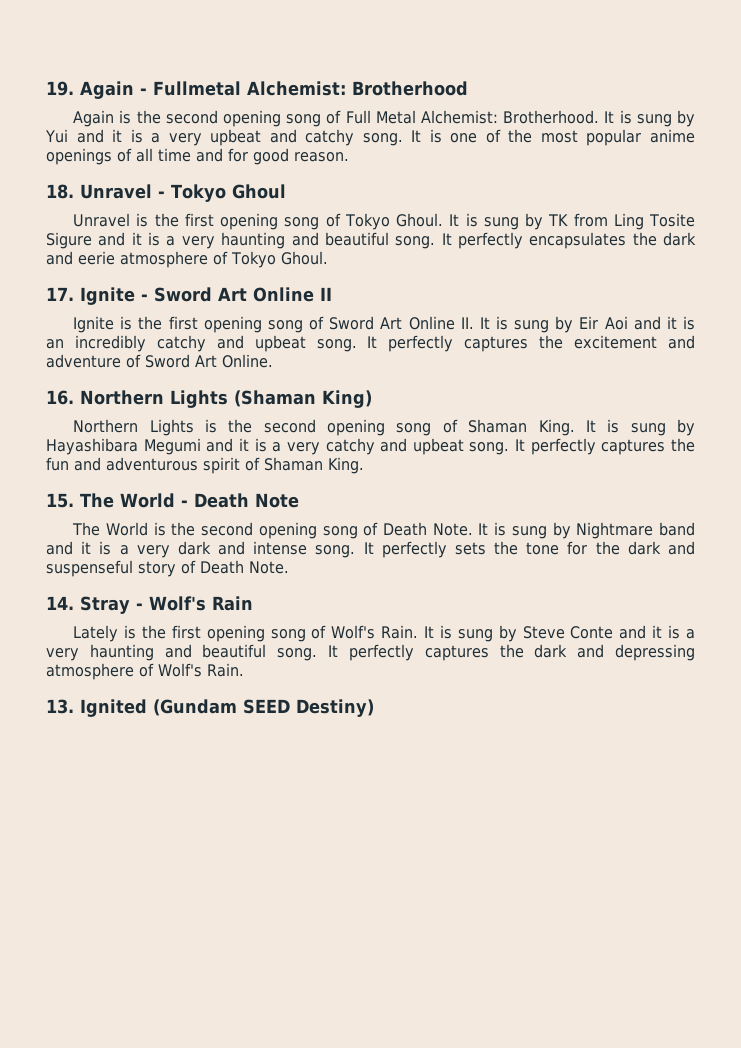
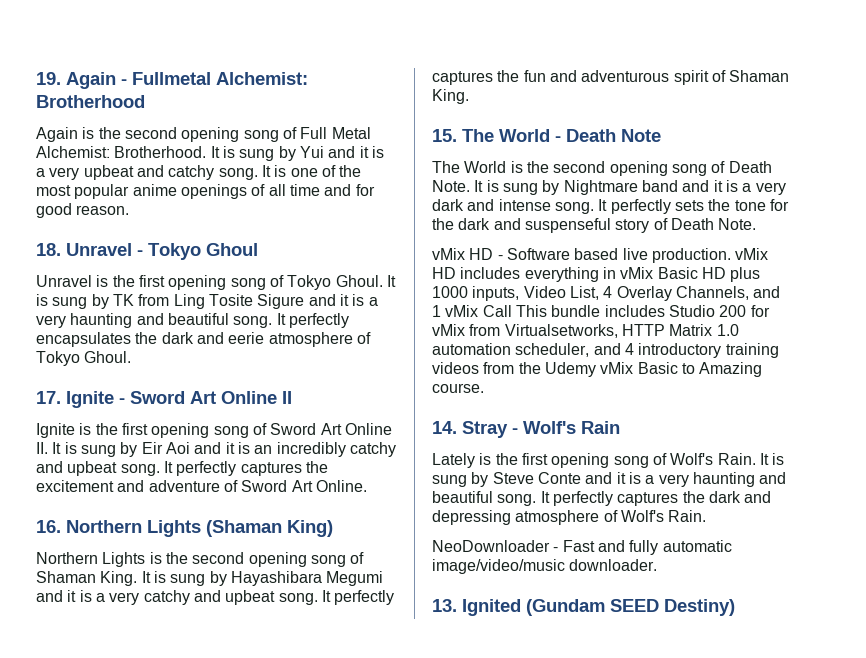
(289, 567) none -> [432,248,769,263] [432,267,761,282] [432,286,781,301] [432,305,770,317] [432,324,739,338] [432,343,779,358] [432,362,763,377] [432,383,484,393] // vMix HD - Software based live production. vMix HD includes everything in vMix Basic HD plus 1000 inputs, Video List, 4 Overlay Channels, and 1 vMix Call This bundle includes Studio 200 for vMix from Virtualsetworks, HTTP Matrix 1.0 automation scheduler, and 4 introductory training videos from the Udemy vMix Basic to Amazing course.
(244, 670) none -> [432,540,732,555] [432,559,658,574] // NeoDownloader - Fast and fully automatic image/video/music downloader.

